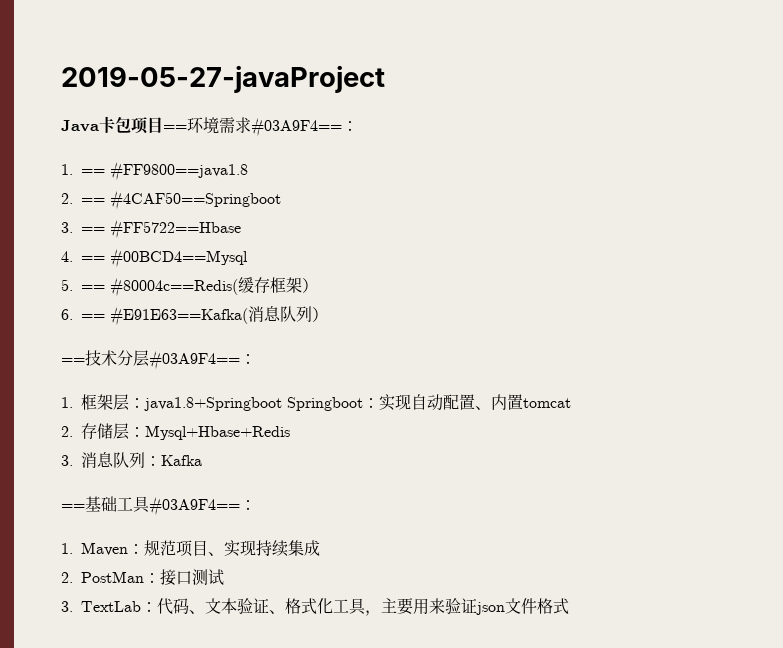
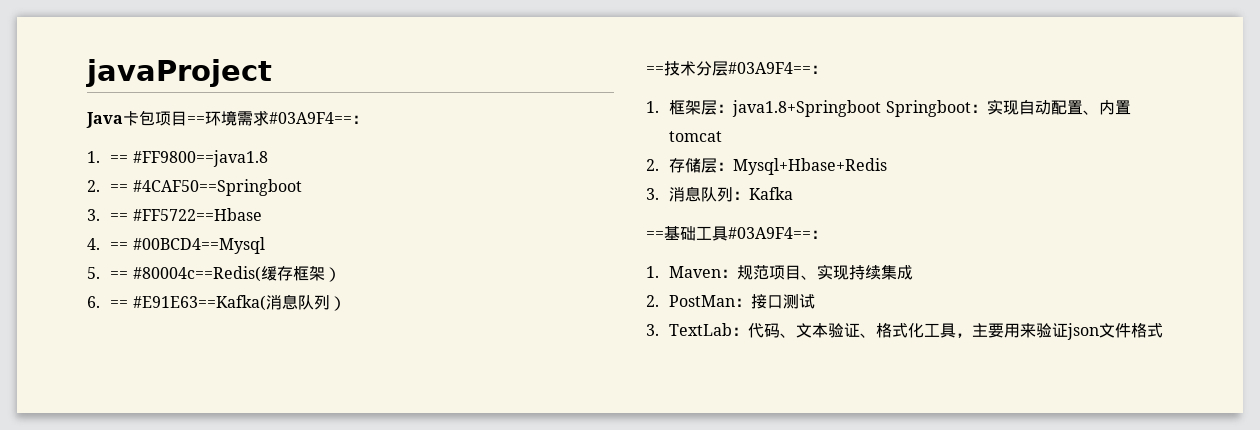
[61,65,385,93] 2019-05-27-javaProject -> [86,59,272,87] javaProject

